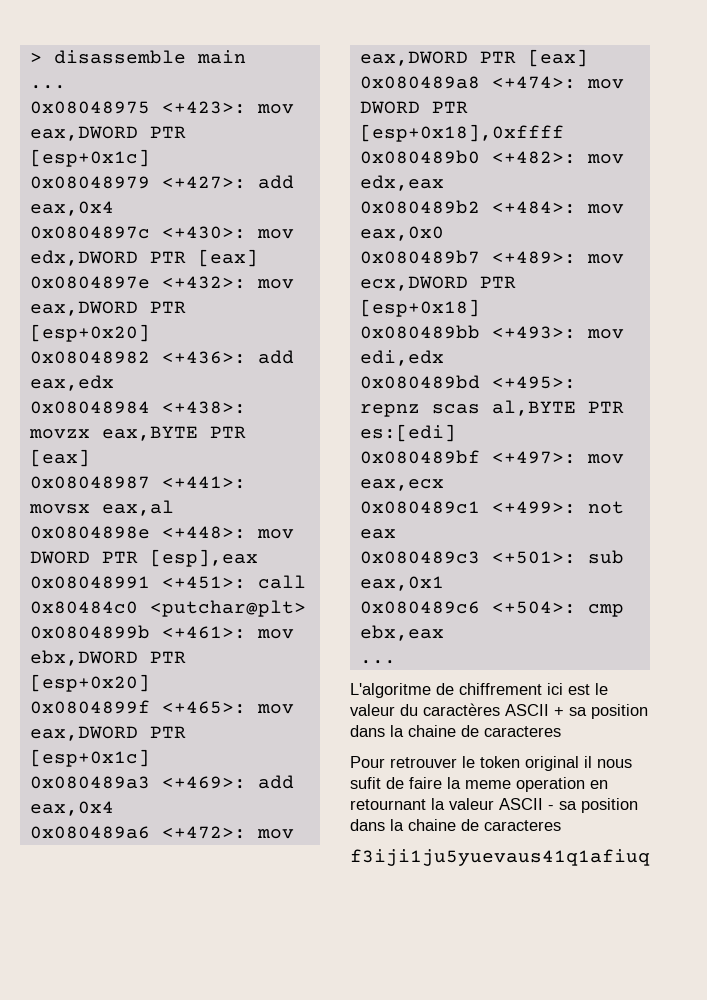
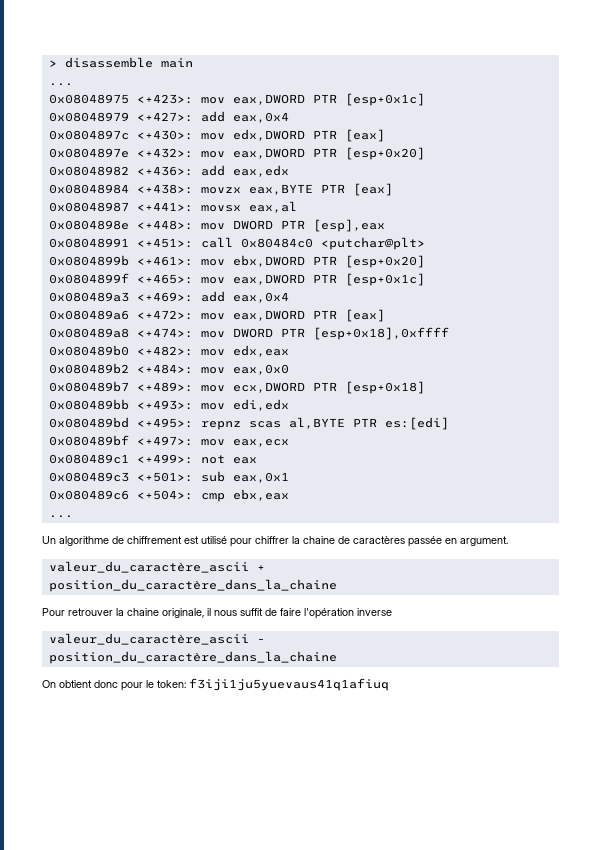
[350,683,608,698] [350,703,648,719] [350,725,561,737] L'algoritme de chiffrement ici est le valeur du caractères ASCII + sa position dans la chaine de caracteres -> [42,536,508,547] [48,561,265,573] [48,579,337,592] Un algorithme de chiffrement est utilisé pour chiffrer la chaine de caractères passée en argument. // valeur_du_caractère_ascii + position_du_caractère_dans_la_chaine
[462,756,579,771] le token original -> [116,608,204,618] la chaine originale,
[350,777,381,789] sufit -> [240,608,263,616] suffit
[447,777,608,792] [350,798,638,813] [350,819,561,831] la meme operation en retournant la valeur ASCII - sa position dans la chaine de caracteres // -> [304,608,392,619] [48,633,265,645] [48,651,337,664] [42,680,186,691] l'opération inverse // valeur_du_caractère_ascii - position_du_caractère_dans_la_chaine // On obtient donc pour le token:

